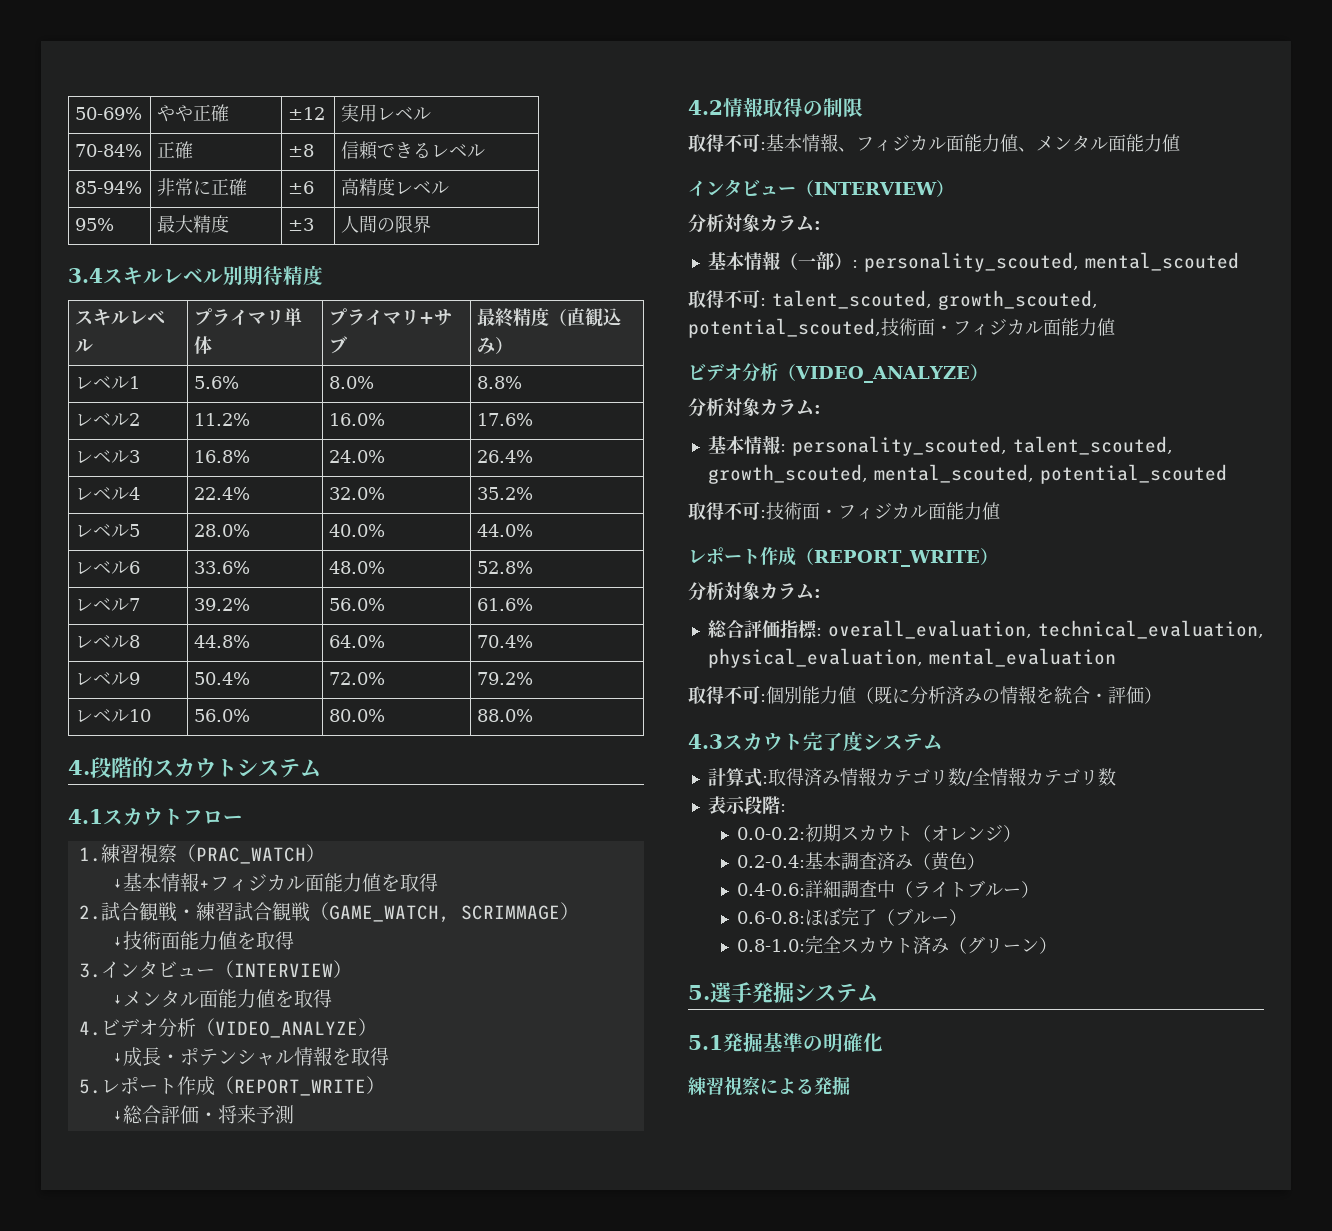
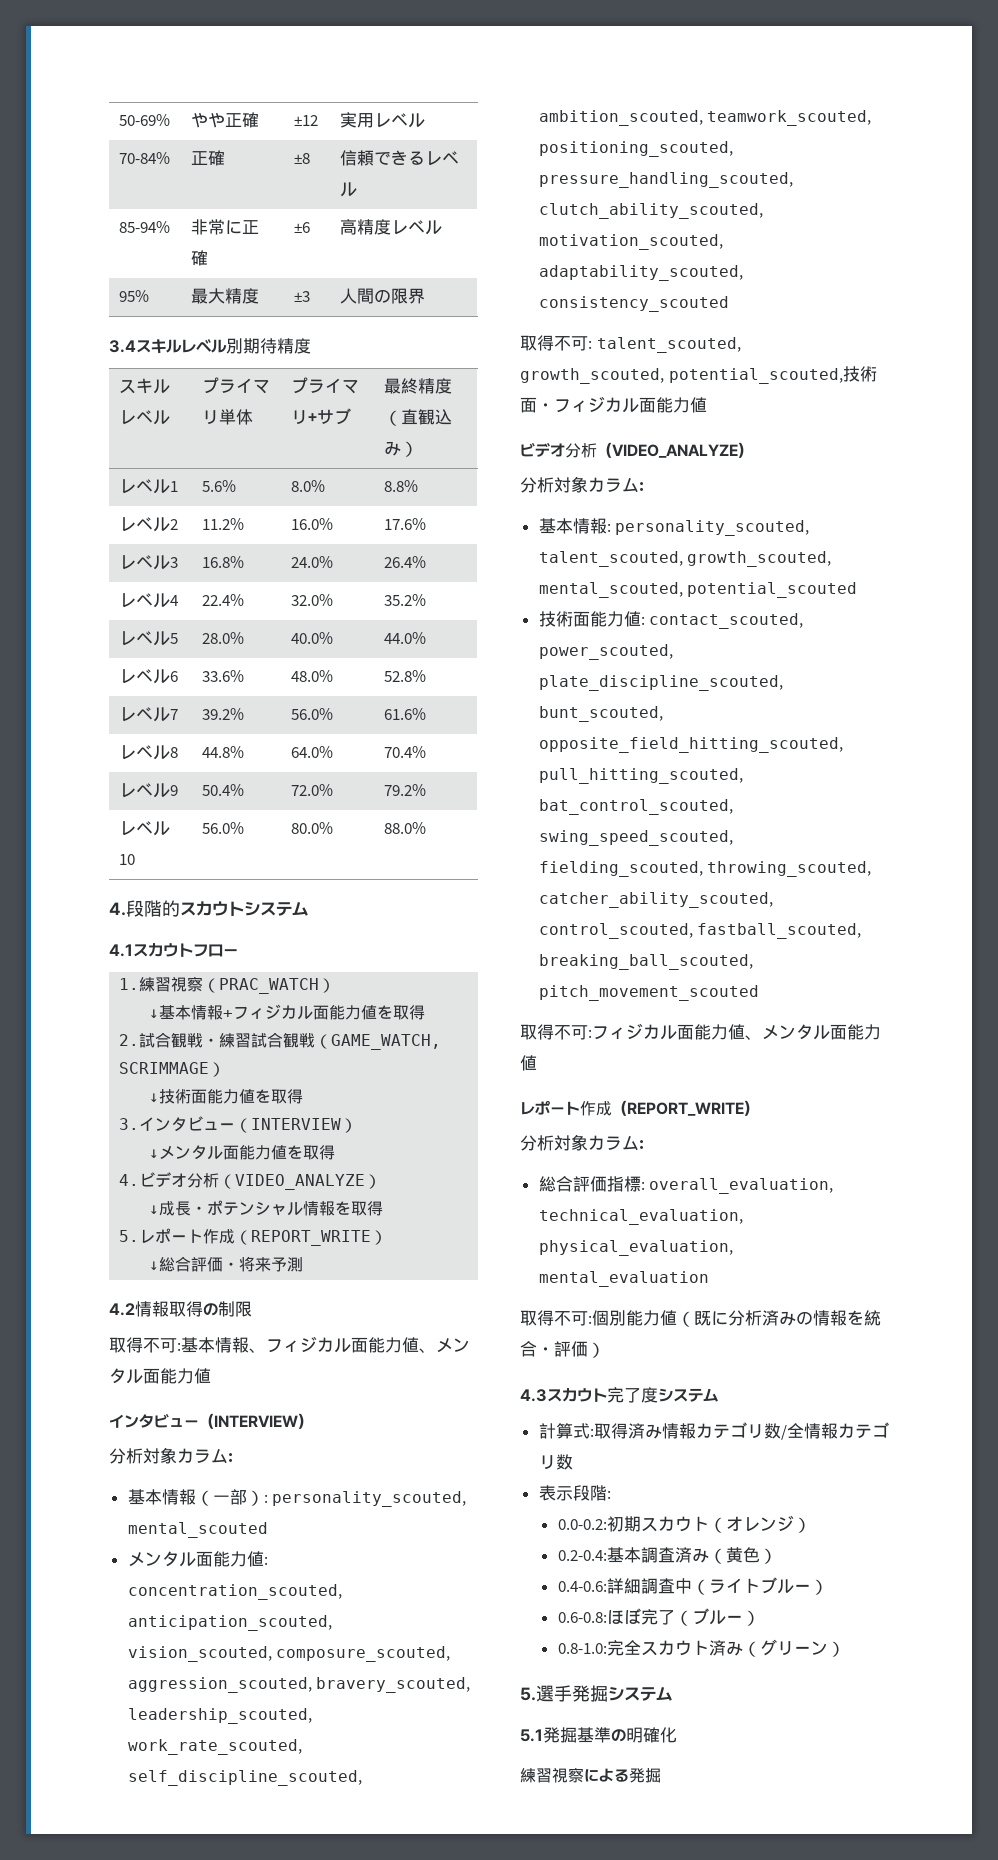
(1239, 261) none -> [127,1551,268,1567] [127,1584,342,1600] [127,1615,332,1631] [127,1646,451,1662] [127,1677,471,1693] [127,1708,312,1724] [127,1739,302,1755] [127,1770,362,1786] [538,110,872,126] [538,141,733,157] [538,172,793,188] [538,203,763,219] [538,234,723,250] [538,265,743,281] [538,296,729,312] // メンタル面能力値: concentration_scouted, anticipation_scouted, vision_scouted, composure_scouted, aggression_scouted, bravery_scouted, leadership_scouted, work_rate_scouted, self_discipline_scouted, ambition_scouted, teamwork_scouted, positioning_scouted, pressure_handling_scouted, clutch_ability_scouted, motivation_scouted, adaptability_scouted, consistency_scouted
[688,501,1000,520] // 取得不可:技術面・フィジカル面能力値 -> [538,611,804,629] [538,644,673,660] [538,675,783,691] [538,706,663,722] [538,737,843,753] [538,768,743,784] [538,799,733,815] [538,830,733,846] [538,861,872,877] [538,892,773,908] [538,923,862,939] [538,954,753,970] [538,985,759,1001] [520,1023,881,1040] [520,1055,537,1071] // 技術面能力値: contact_scouted, power_scouted, plate_discipline_scouted, bunt_scouted, opposite_field_hitting_scouted, pull_hitting_scouted, bat_control_scouted, swing_speed_scouted, fielding_scouted, throwing_scouted, catcher_ability_scouted, control_scouted, fastball_scouted, breaking_ball_scouted, pitch_movement_scouted // 取得不可:フィジカル面能力値、メンタル面能力値

